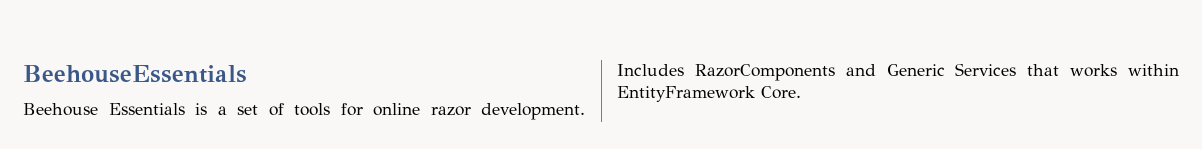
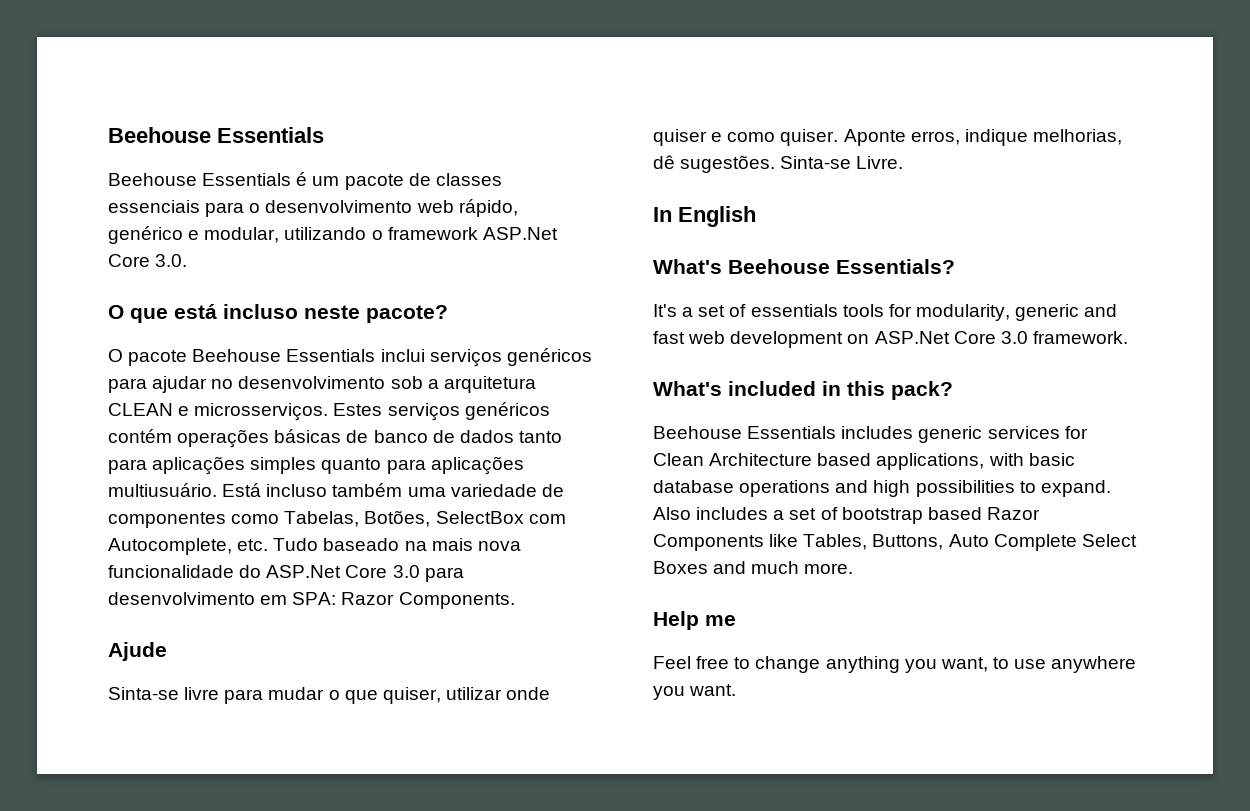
[23,65,247,83] [23,103,284,116] BeehouseEssentials // Beehouse Essentials is a set of -> [108,127,324,143] [108,172,502,190] [108,199,518,217] [108,226,558,244] [108,254,188,267] [108,304,448,323] [108,348,592,367] [108,376,536,393] [108,402,550,421] [108,429,562,448] [108,456,524,475] [108,483,564,497] [108,510,566,528] [108,538,521,555] [108,565,464,582] [108,592,515,609] [108,642,167,661] [108,687,551,704] [653,129,1122,146] [653,155,904,173] [653,206,756,227] [653,259,955,274] [653,304,838,317] Beehouse Essentials // Beehouse Essentials é um pacote de classes essenciais para o desenvolvimento web rápido, genérico e modular, utilizando o framework ASP.Net Core 3.0. // O que está incluso neste pacote? // O pacote Beehouse Essentials inclui serviços genéricos para ajudar no desenvolvimento sob a arquitetura CLEAN e microsserviços. Estes serviços genéricos contém operações básicas de banco de dados tanto para aplicações simples quanto para aplicações multiusuário. Está incluso também uma variedade de componentes como Tabelas, Botões, SelectBox com Autocomplete, etc. Tudo baseado na mais nova funcionalidade do ASP.Net Core 3.0 para desenvolvimento em SPA: Razor Components. // Ajude // Sinta-se livre para mudar o que quiser, utilizar onde quiser e como quiser. Aponte erros, indique melhorias, dê sugestões. Sinta-se Livre. // In English // What's Beehouse Essentials? // It's a set of essentials
[373,103,585,120] [617,63,1179,81] [617,86,801,102] online razor development. Includes RazorComponents and Generic Services that works within EntityFramework Core. -> [915,304,1118,321] [653,331,1128,348] [653,381,953,400] [653,426,1088,443] [653,453,1075,470] [653,480,1111,497] [653,507,1040,524] [653,534,1137,551] [653,561,854,574] [653,611,736,630] [653,656,1137,673] [653,684,737,700] modularity, generic and fast web development on ASP.Net Core 3.0 framework. // What's included in this pack? // Beehouse Essentials includes generic services for Clean Architecture based applications, with basic database operations and high possibilities to expand. Also includes a set of bootstrap based Razor Components like Tables, Buttons, Auto Complete Select Boxes and much more. // Help me // Feel free to change anything you want, to use anywhere you want.

